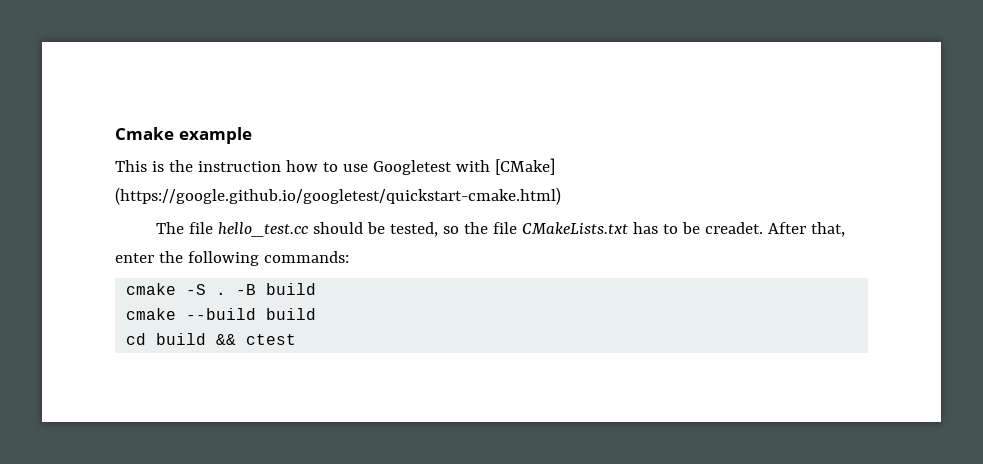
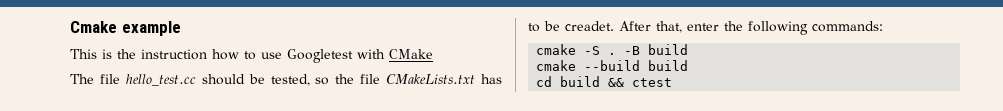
[494,158,555,175] [115,187,561,205] [CMake] (https://google.github.io/googletest/quickstart-cmake.html) -> [389,49,433,59] CMake

